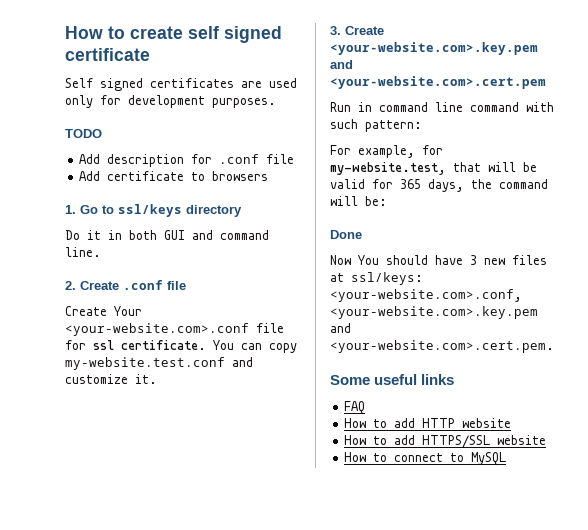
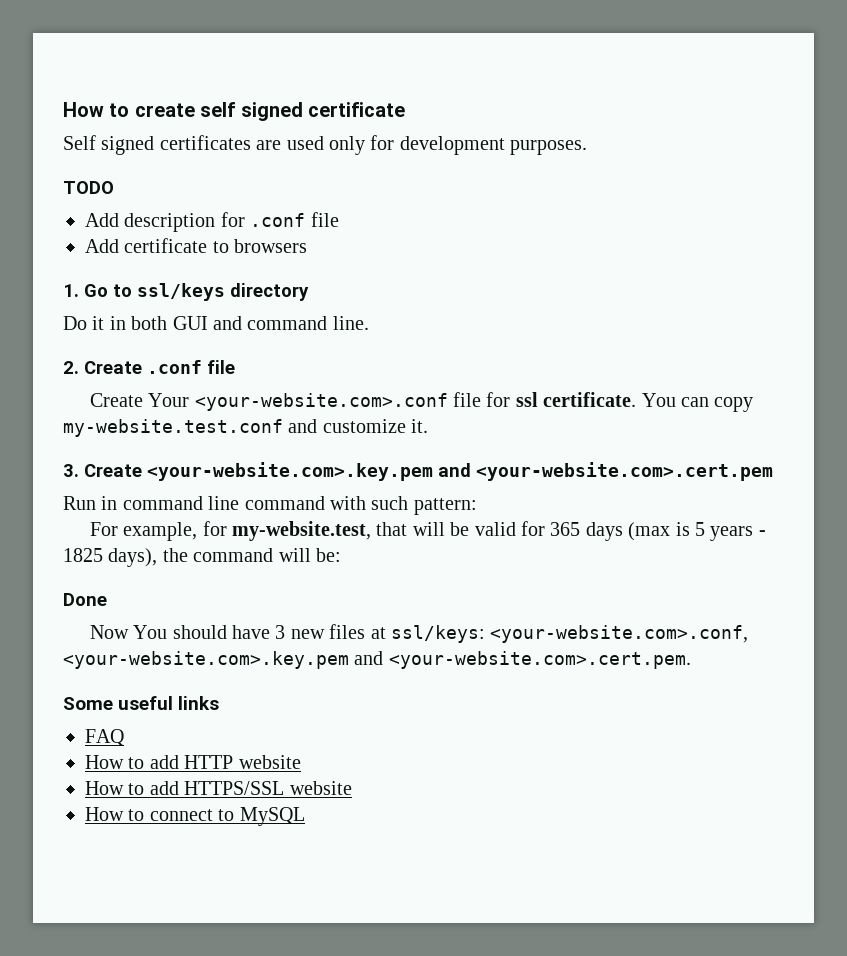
[428,179,464,192] days, -> [585,522,766,541] [63,548,158,567] days (max is 5 years - 1825 days),

